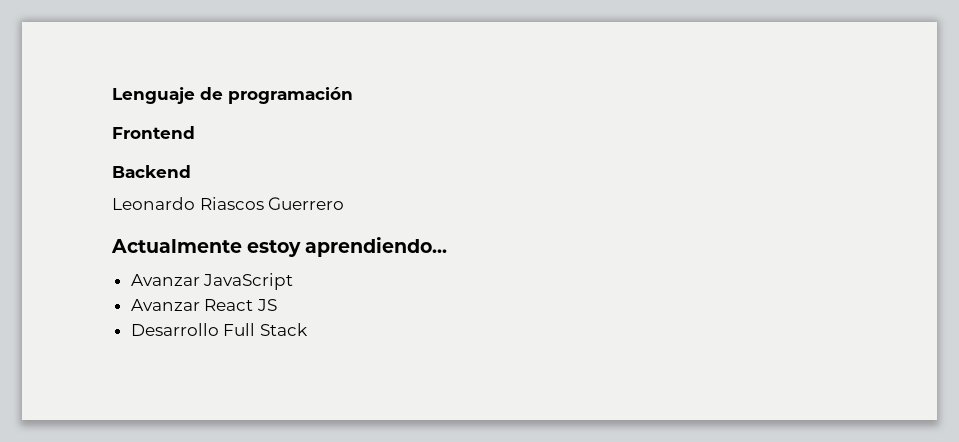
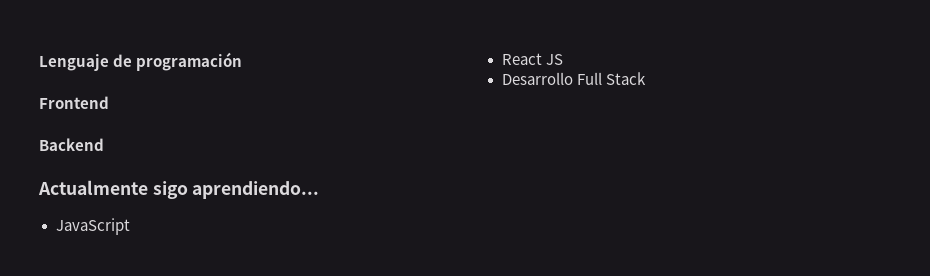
[112,197,345,210] // Leonardo Riascos Guerrero -> (104, 144) none
[247,240,302,257] estoy -> [152,181,188,199] sigo
[130,274,200,286] Avanzar -> (320, 190) none
[130,299,200,311] Avanzar -> (130, 226) none

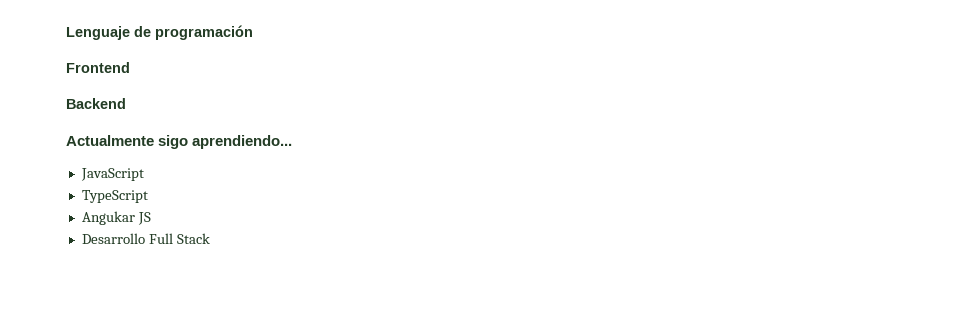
[501,53,542,65] React -> [81,190,148,203] [81,211,135,225] TypeScript // Angukar

